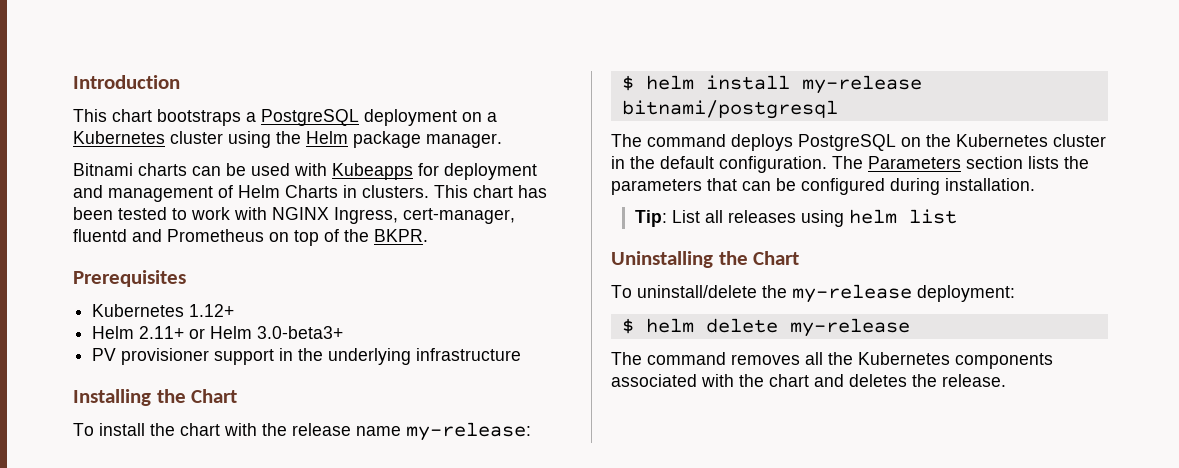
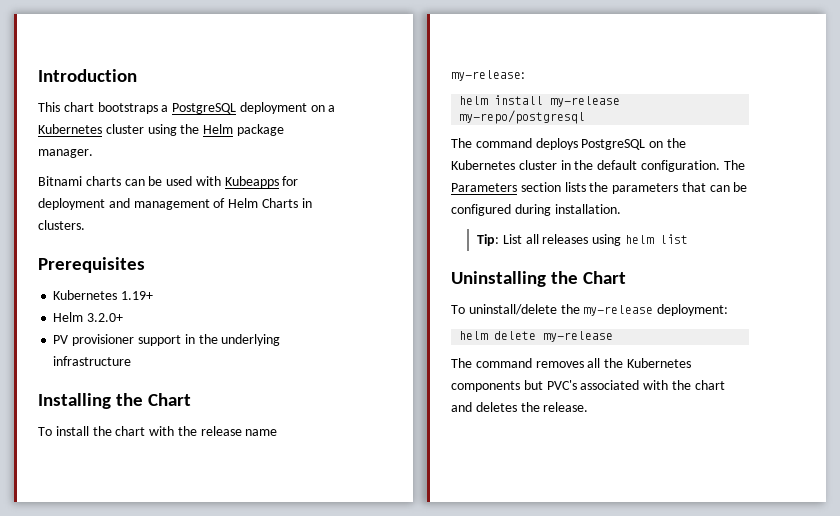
[434,185,547,198] [73,207,515,224] [73,229,428,246] This chart has been tested to work with NGINX Ingress, cert-manager, fluentd and Prometheus on top of the BKPR. -> (85, 225) none
[189,304,235,317] [92,326,344,339] 1.12+ // Helm 2.11+ or Helm 3.0-beta3+ -> [121,291,154,300] [53,312,124,322] 1.19+ // Helm 3.2.0+
[621,75,634,91] $ -> (525, 75) none
[621,100,838,119] bitnami/postgresql -> [459,110,586,124] my-repo/postgresql
[621,318,634,334] $ -> (729, 310) none
(1053, 361) none -> [523,380,577,390] but PVC's

